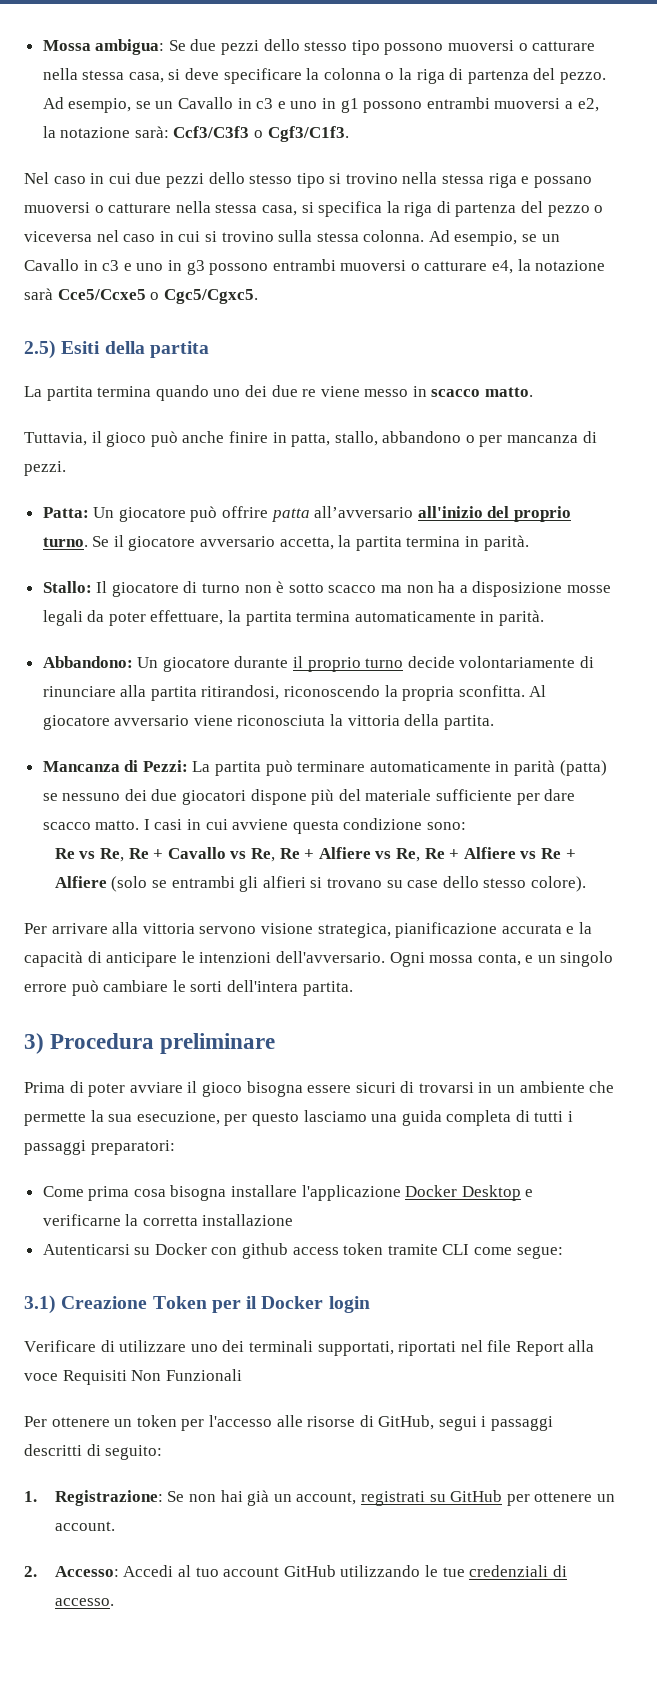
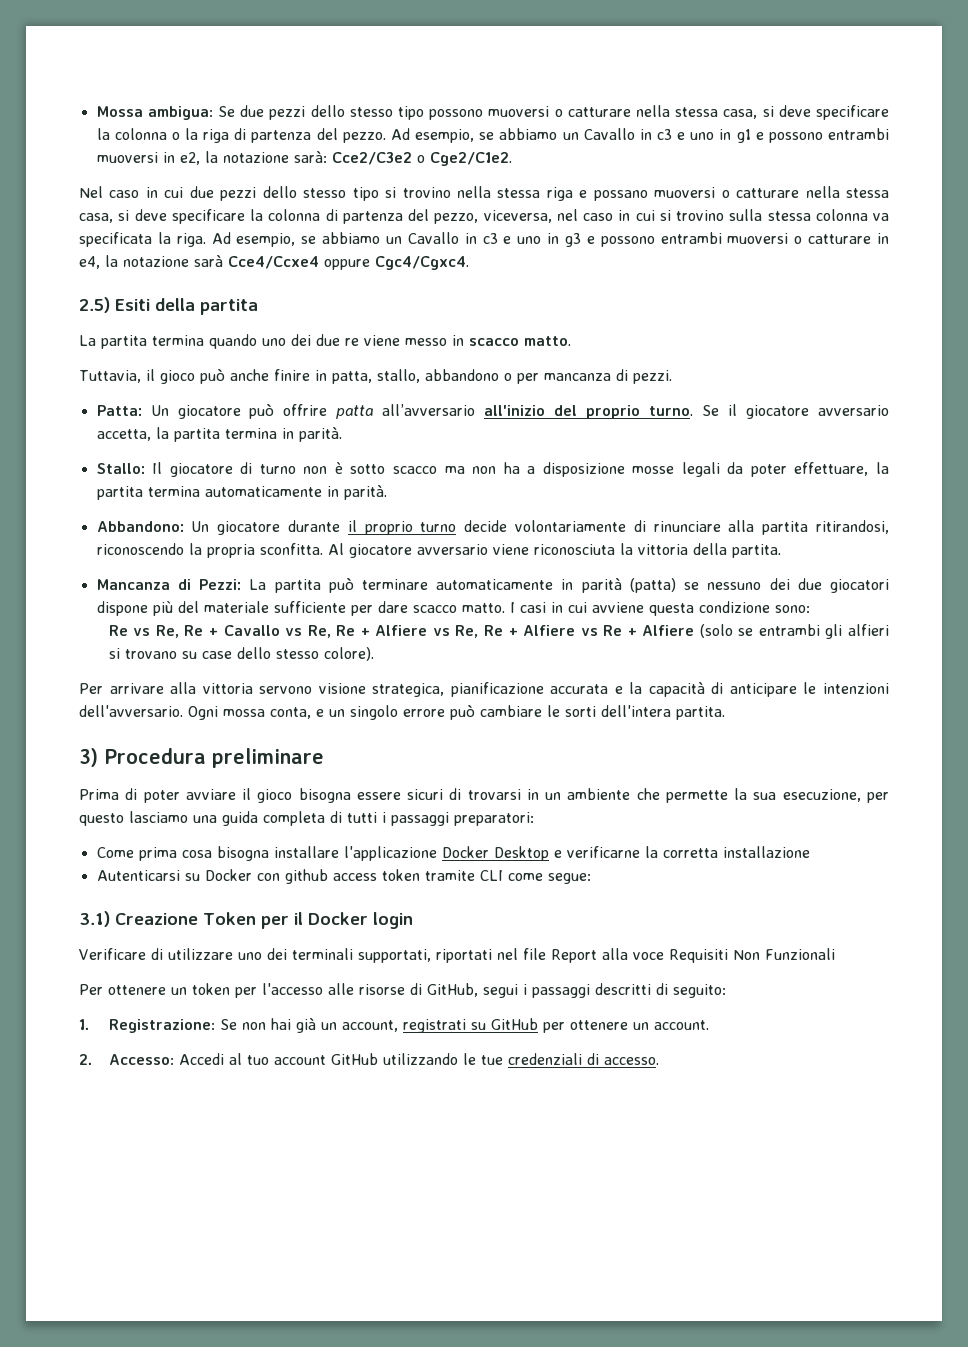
(151, 105) none -> [499,128,558,140] abbiamo
[363,97,573,113] possono entrambi muoversi a -> [755,128,890,143] [96,152,175,163] e possono entrambi muoversi in
[173,126,349,142] Ccf3/C3f3 o Cgf3/C1f3. -> [331,152,512,166] Cce2/C3e2 o Cge2/C1e2.
[318,201,604,217] [24,231,92,242] specifica la riga di partenza del pezzo o viceversa -> [134,209,552,224] deve specificare la colonna di partenza del pezzo, viceversa,
[363,230,538,246] colonna. Ad esempio, se -> [815,209,889,221] [79,232,381,247] colonna va specificata la riga. Ad esempio, se abbiamo
(205, 267) none -> [586,236,595,244] e
(488, 266) none -> [877,233,889,244] in
[57,289,258,304] Cce5/Ccxe5 o Cgc5/Cgxc5. -> [228,256,469,270] Cce4/Ccxe4 oppure Cgc4/Cgxc4.

